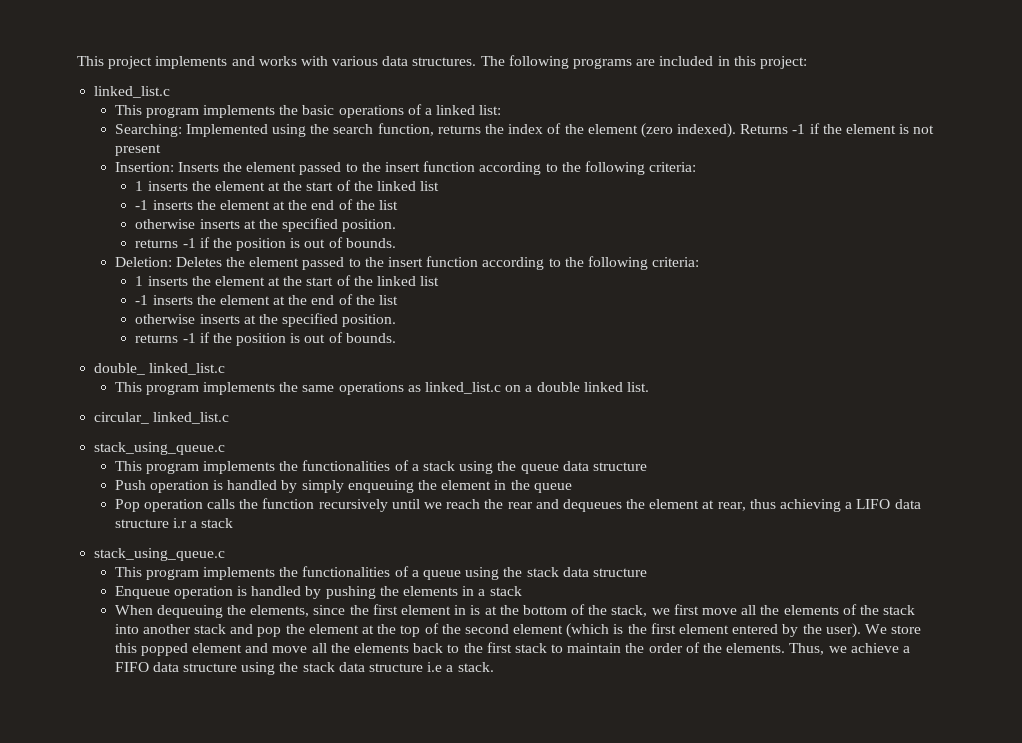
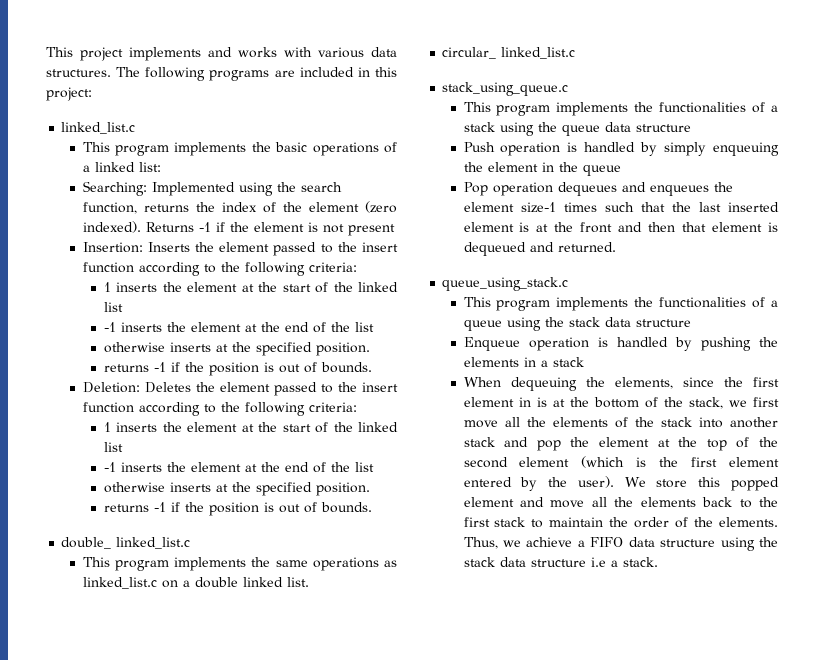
[207,498,921,512] [114,518,234,528] [94,548,226,561] calls the function recursively until we reach the rear and dequeues the element at rear, thus achieving a LIFO data structure i.r a stack // stack_using_queue.c -> [557,182,733,196] [463,202,780,213] [463,222,779,233] [463,242,616,256] [442,277,569,291] dequeues and enqueues the element size-1 times such that the last inserted element is at the front and then that element is dequeued and returned. // queue_using_stack.c

